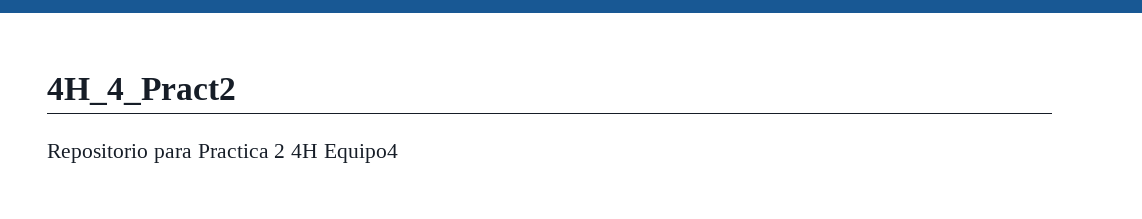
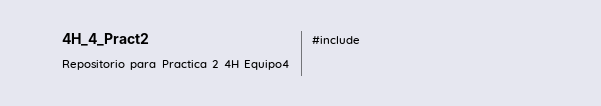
(399, 153) none -> [312,36,360,44] #include

